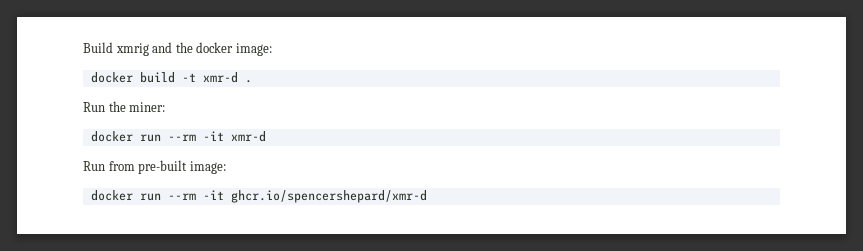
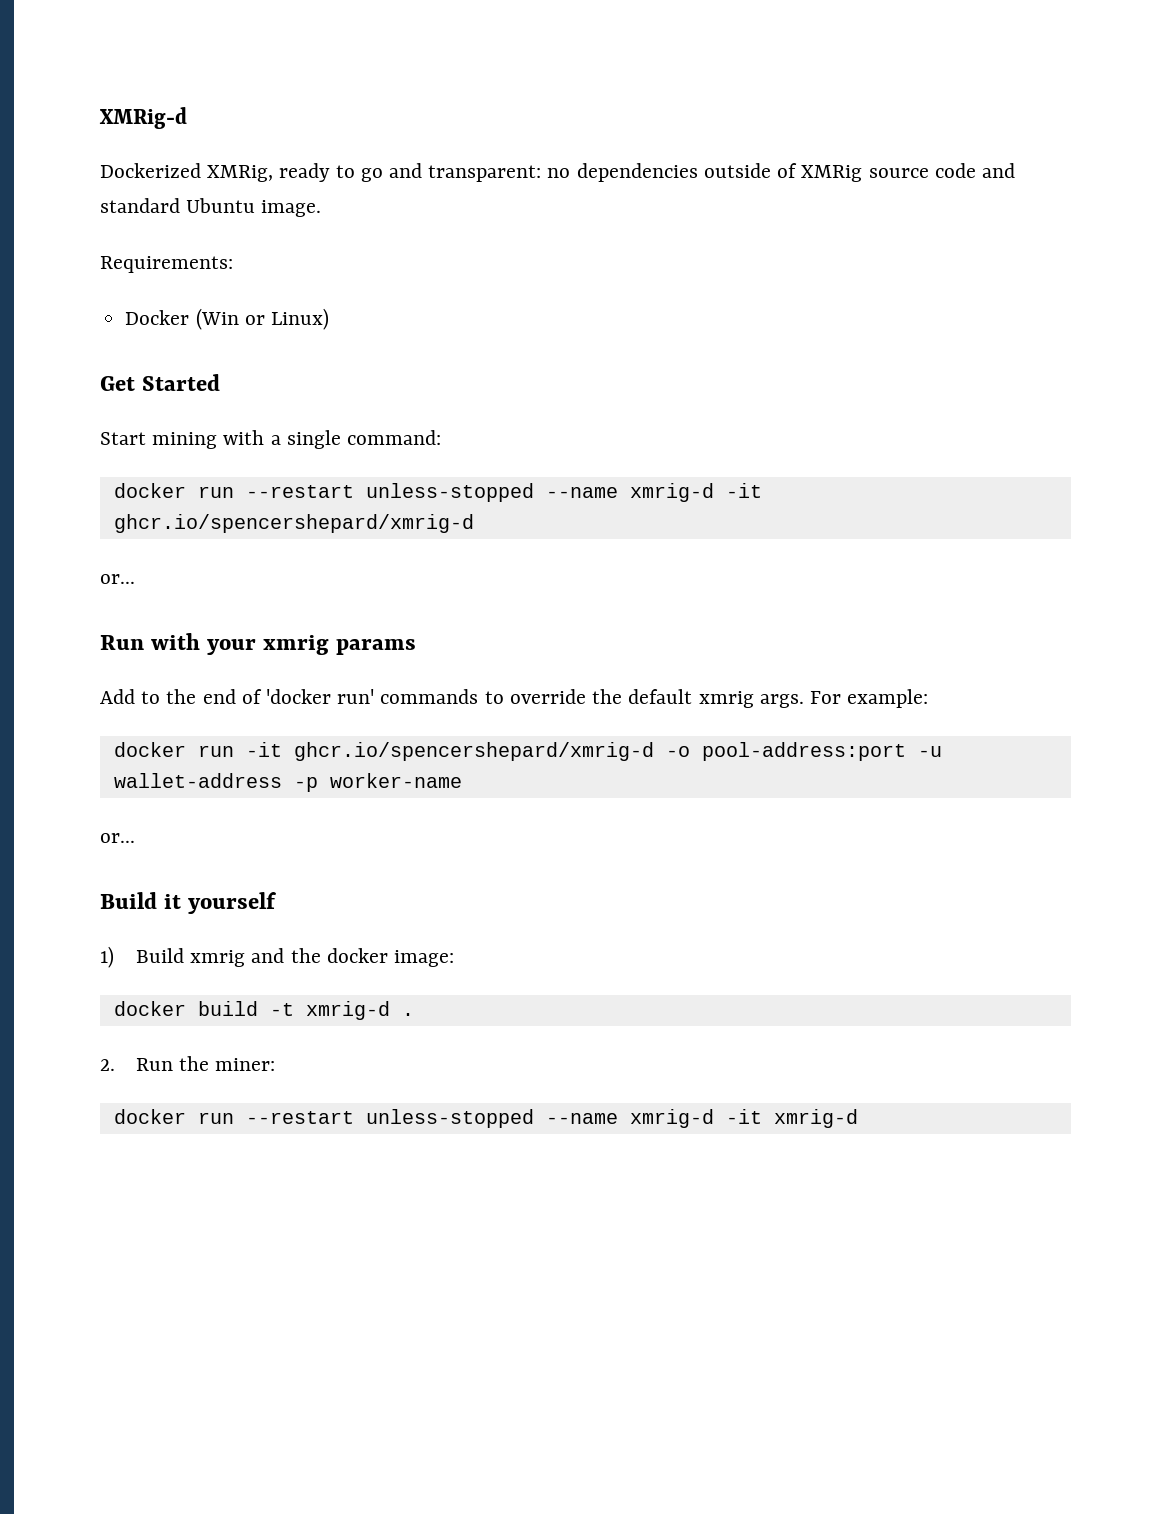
(83, 47) none -> [99,107,187,129] [100,163,1015,182] [100,198,322,217] [100,256,233,273] [125,308,329,330] [100,374,220,391] [100,430,442,449] [113,483,762,502] [113,514,474,533] [100,574,135,584] [100,633,416,655] [100,689,929,708] [113,742,942,761] [113,773,462,792] [100,833,135,843] [100,892,276,914] [100,946,114,968] XMRig-d // Dockerized XMRig, ready to go and transparent: no dependencies outside of XMRig source code and standard Ubuntu image. // Requirements: // Docker (Win or Linux) // Get Started // Start mining with a single command: // docker run --restart unless-stopped --name xmrig-d -it ghcr.io/spencershepard/xmrig-d // or... // Run with your xmrig params // Add to the end of 'docker run' commands to override the default xmrig args. For example: // docker run -it ghcr.io/spencershepard/xmrig-d -o pool-address:port -u wallet-address -p worker-name // or... // Build it yourself // 1)
[202,72,238,83] xmr-d -> [305,1001,390,1020] xmrig-d
(252, 81) none -> [100,1059,115,1071] 2.
[167,131,266,142] [83,160,226,174] [90,190,427,203] --rm -it xmr-d // Run from pre-built image: // docker run --rm -it ghcr.io/spencershepard/xmr-d -> [245,1109,858,1128] --restart unless-stopped --name xmrig-d -it xmrig-d

